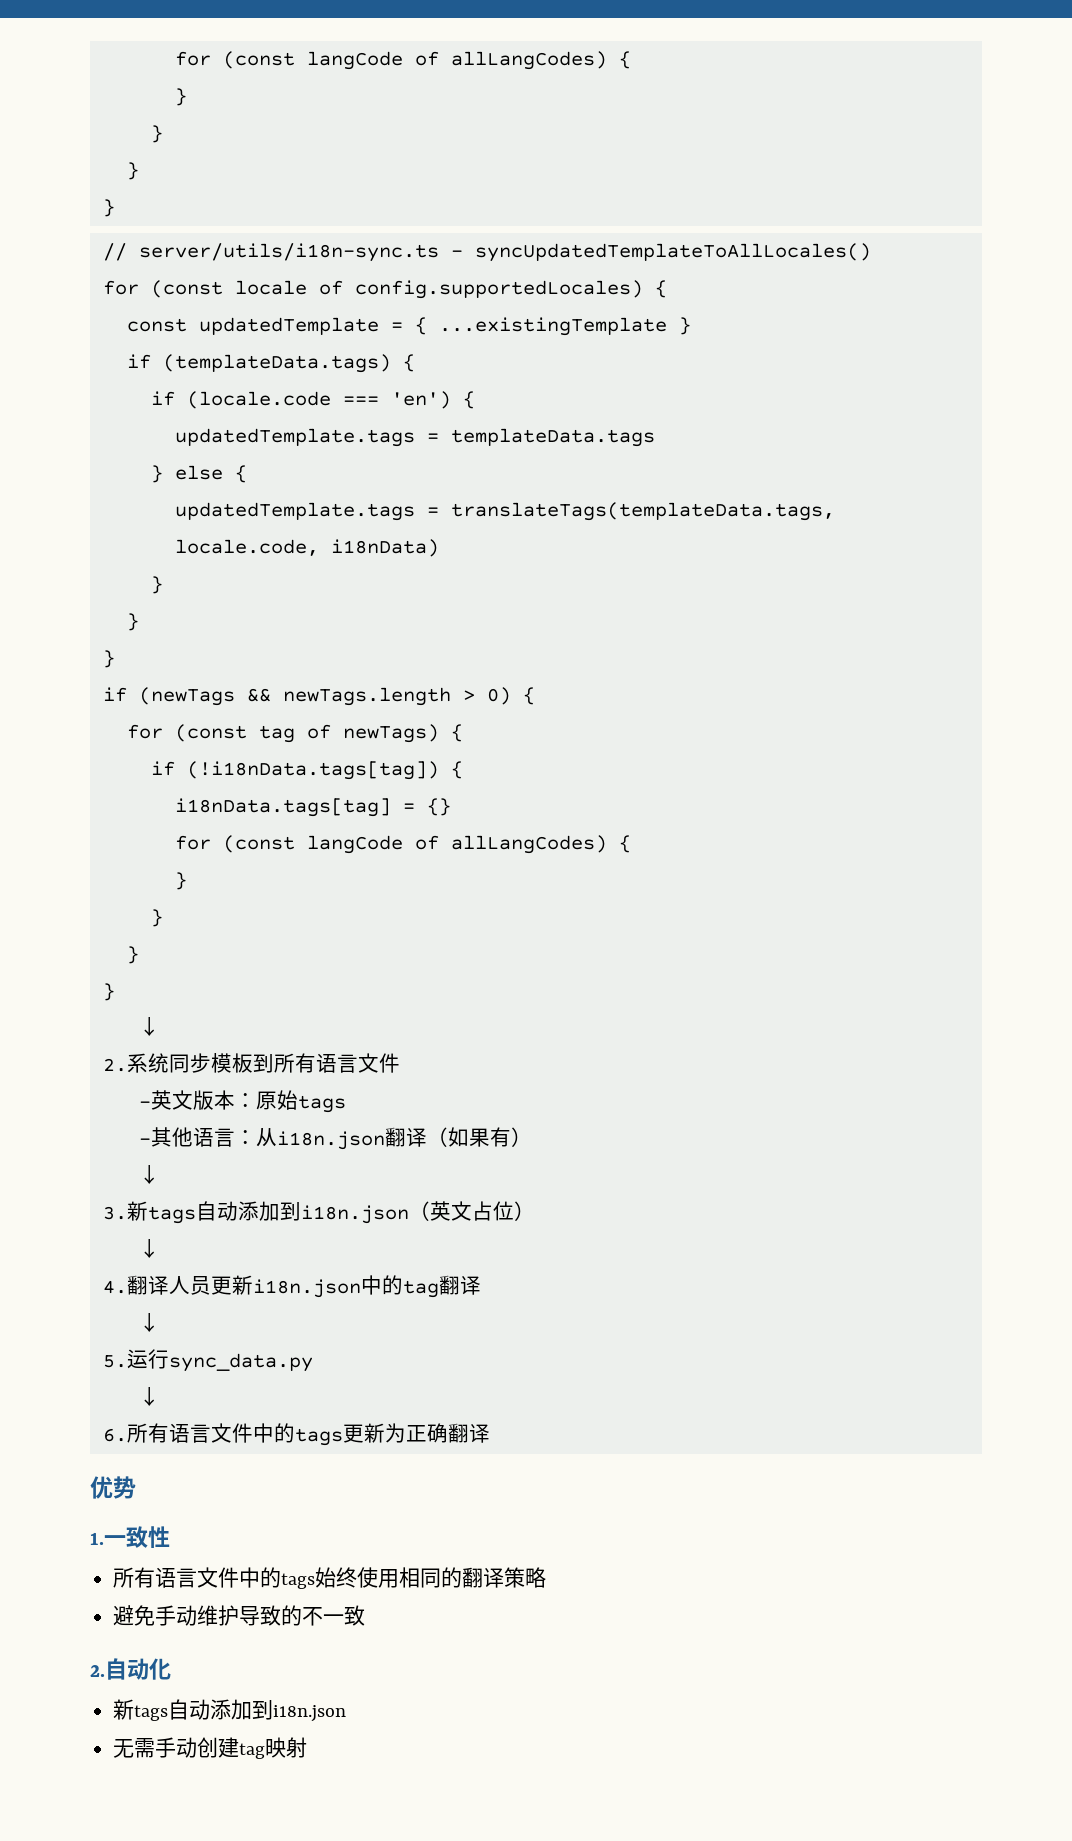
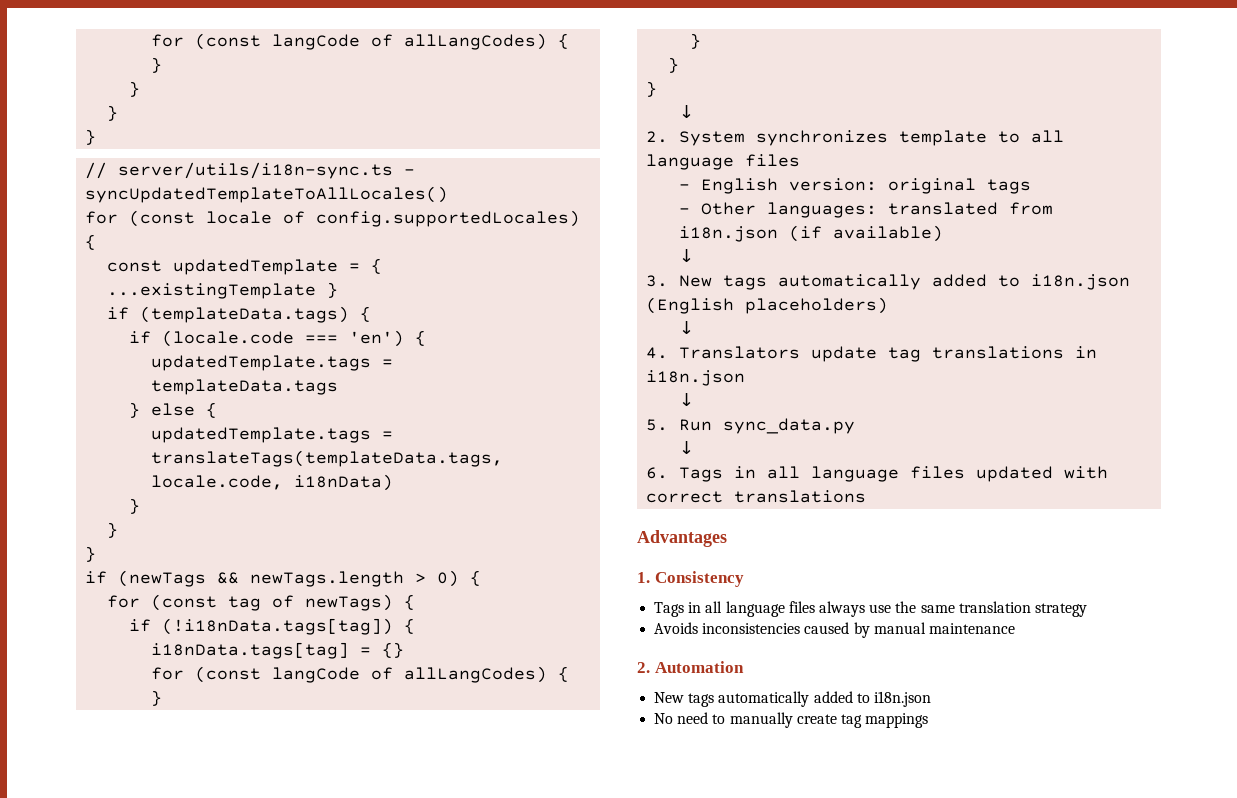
[126,1053,400,1073] [138,1090,346,1113] [138,1127,532,1150] [138,1165,160,1184] [102,1201,535,1224] [138,1239,160,1258] [102,1275,481,1298] 系统同步模板到所有语言文件 // -英文版本：原始tags // -其他语言：从i18n.json翻译（如果有） // ↓ // 3.新tags自动添加到i18n.json（英文占位） // ↓ // 4.翻译人员更新i18n.json中的tag翻译 -> [679,130,1065,146] [646,154,801,170] [679,178,1032,194] [679,202,1054,218] [679,225,944,242] [679,249,695,262] [646,274,1131,290] [646,297,889,314] [679,321,695,334] [646,346,1098,362] [646,370,746,386] System synchronizes template to all language files // - English version: original tags // - Other languages: translated from i18n.json (if available) // ↓ // 3. New tags automatically added to i18n.json (English placeholders) // ↓ // 4. Translators update tag translations in i18n.json
[126,1349,169,1369] 运行 -> [679,419,713,431] Run
[126,1423,490,1446] [90,1476,136,1499] [90,1526,170,1548] [113,1567,547,1589] [113,1605,366,1626] [90,1658,171,1680] [113,1699,347,1722] [113,1737,308,1759] 所有语言文件中的tags更新为正确翻译 // 优势 // 1.一致性 // 所有语言文件中的tags始终使用相同的翻译策略 // 避免手动维护导致的不一致 // 2.自动化 // 新tags自动添加到i18n.json // 无需手动创建tag映射 -> [679,466,1109,482] [646,490,867,503] [637,530,727,547] [637,571,744,587] [654,601,1087,617] [654,622,1015,638] [637,661,744,673] [654,691,931,707] [654,712,929,728] Tags in all language files updated with correct translations // Advantages // 1. Consistency // Tags in all language files always use the same translation strategy // Avoids inconsistencies caused by manual maintenance // 2. Automation // New tags automatically added to i18n.json // No need to manually create tag mappings

